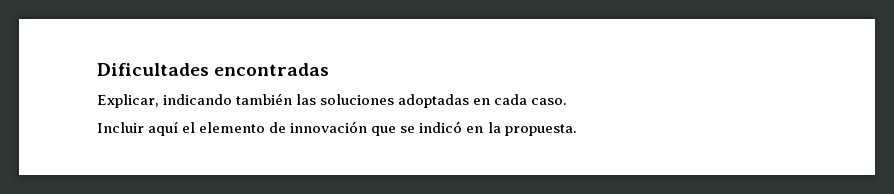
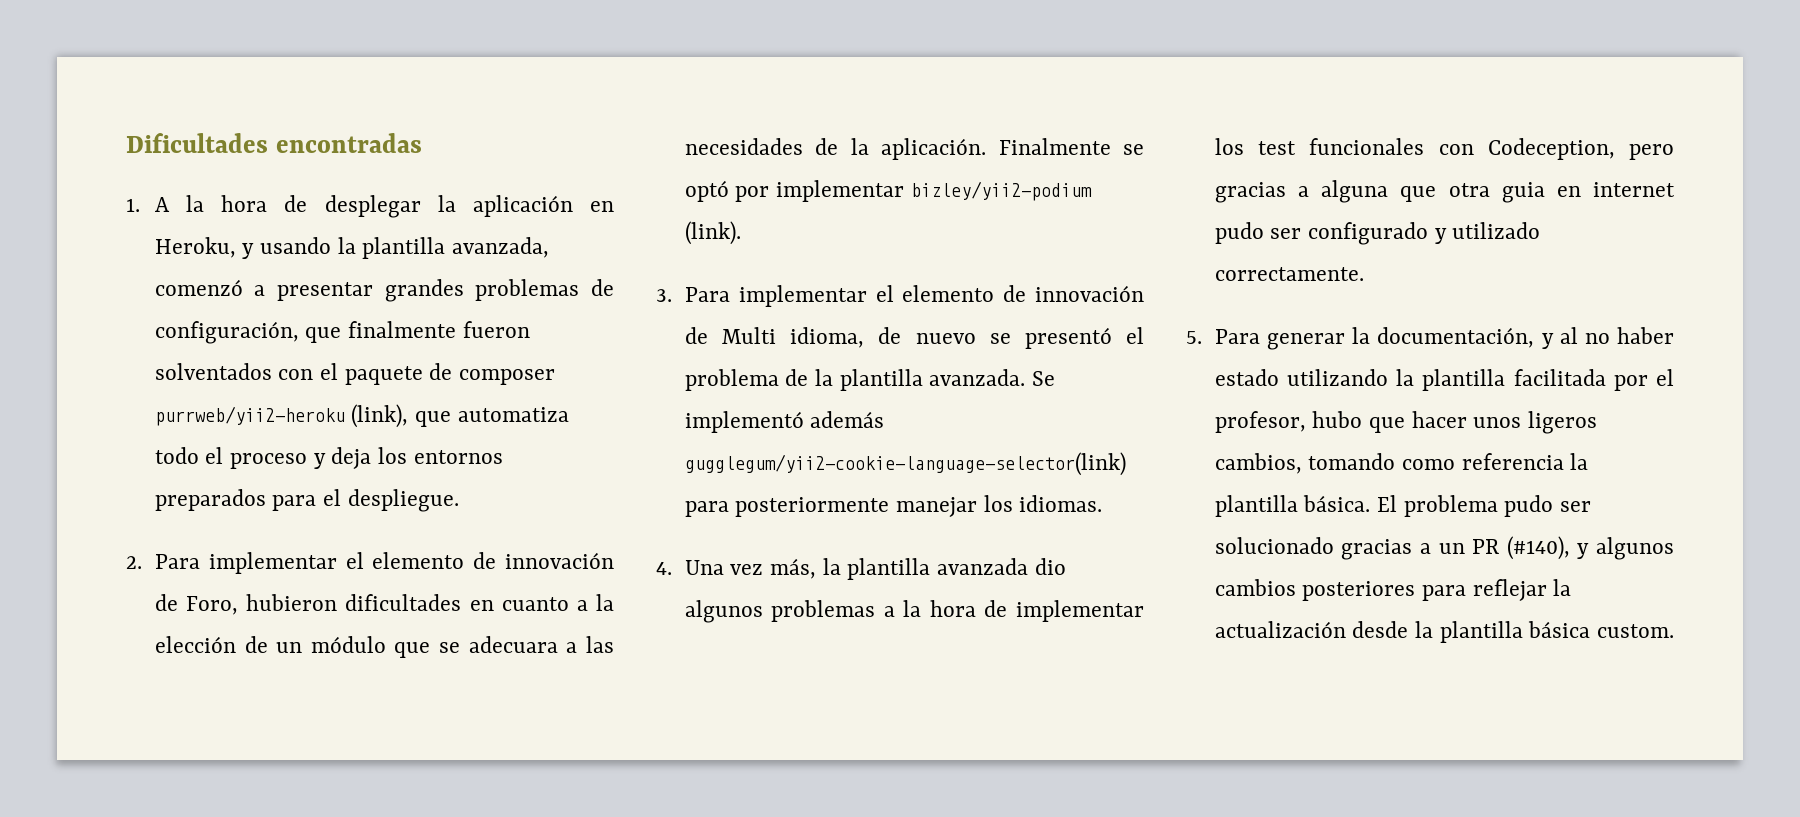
[97,93,568,108] [97,121,577,136] Explicar, indicando también las soluciones adoptadas en cada caso. // Incluir aquí el elemento de innovación que se indicó en la propuesta. -> [126,195,614,218] [154,237,549,259] [154,279,614,302] [154,321,530,344] [154,363,555,385] [154,404,569,428] [154,447,503,469] [154,489,459,512] [126,552,614,574] [154,594,614,615] [154,636,614,658] [684,138,1144,160] [684,180,1092,202] [684,221,741,245] [656,285,1144,307] [684,327,1144,349] [684,369,1055,391] [684,411,885,433] [684,452,1126,476] [684,495,1103,517] [656,558,1066,580] [684,600,1144,623] [1214,138,1674,160] [1214,180,1675,203] [1214,222,1541,245] [1214,267,1364,281] [1186,327,1674,350] [1214,369,1674,391] [1214,411,1597,434] [1214,453,1589,474] [1214,495,1591,517] [1214,536,1674,560] [1214,579,1572,601] [1214,621,1674,643] 1. A la hora de desplegar la aplicación en Heroku, y usando la plantilla avanzada, comenzó a presentar grandes problemas de configuración, que finalmente fueron solventados con el paquete de composer purrweb/yii2-heroku (link), que automatiza todo el proceso y deja los entornos preparados para el despliegue. // 2. Para implementar el elemento de innovación de Foro, hubieron dificultades en cuanto a la elección de un módulo que se adecuara a las necesidades de la aplicación. Finalmente se optó por implementar bizley/yii2-podium (link). // 3. Para implementar el elemento de innovación de Multi idioma, de nuevo se presentó el problema de la plantilla avanzada. Se implementó además gugglegum/yii2-cookie-language-selector(link) para posteriormente manejar los idiomas. // 4. Una vez más, la plantilla avanzada dio algunos problemas a la hora de implementar los test funcionales con Codeception, pero gracias a alguna que otra guia en internet pudo ser configurado y utilizado correctamente. // 5. Para generar la documentación, y al no haber estado utilizando la plantilla facilitada por el profesor, hubo que hacer unos ligeros cambios, tomando como referencia la plantilla básica. El problema pudo ser solucionado gracias a un PR (#140), y algunos cambios posteriores para reflejar la actualización desde la plantilla básica custom.

